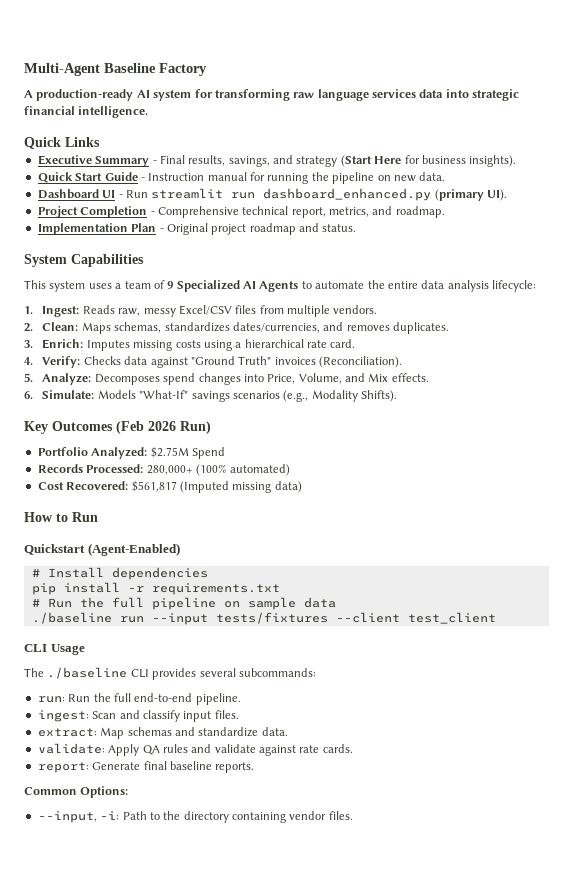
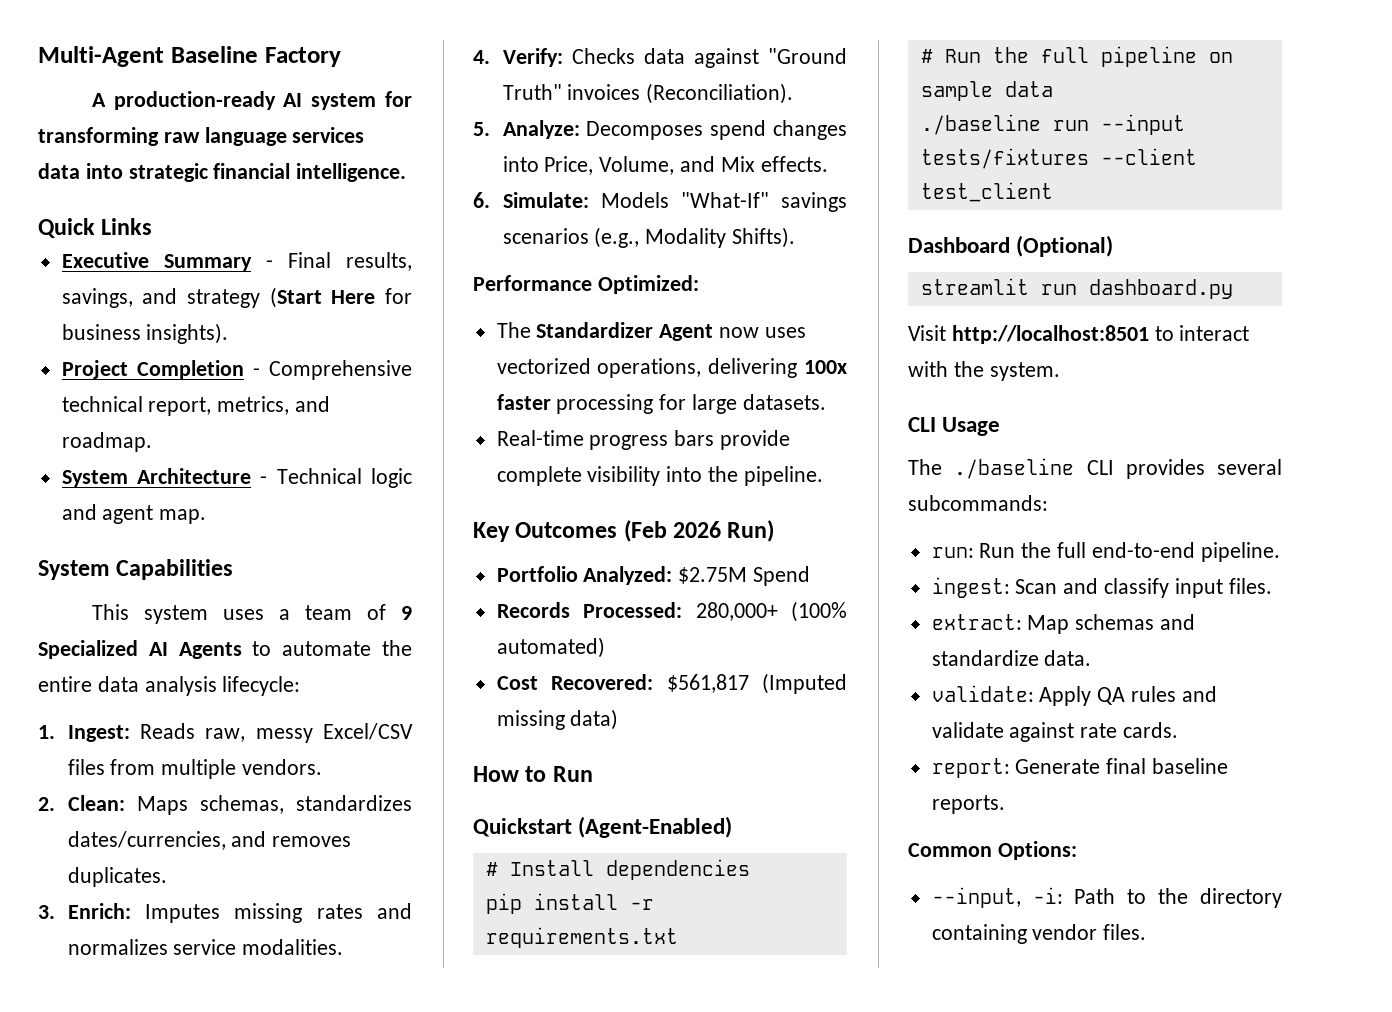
[37,172,446,184] [37,188,507,201] // Quick Start Guide - Instruction manual for running the pipeline on new data. // Dashboard UI - Run streamlit run dashboard_enhanced.py (primary UI). -> (229, 333) none
[37,223,357,235] Implementation Plan - Original project roadmap and status. -> [61,468,412,488] [61,504,207,524] System Architecture - Technical logic and agent map.
[175,339,356,351] costs using a hierarchical rate card. -> [316,903,412,919] [67,939,344,955] rates and normalizes service modalities.
(398, 396) none -> [473,275,699,294] [496,322,806,341] [496,358,847,378] [496,394,826,414] [496,430,791,450] [496,466,823,486] // Performance Optimized: // The Standardizer Agent now uses vectorized operations, delivering 100x faster processing for large datasets. // Real-time progress bars provide complete visibility into the pipeline.
(496, 618) none -> [908,235,1114,257] [920,278,1233,299] [908,325,1250,344] [908,361,1060,381] // Dashboard (Optional) // streamlit run dashboard.py // Visit http://localhost:8501 to interact with the system.

